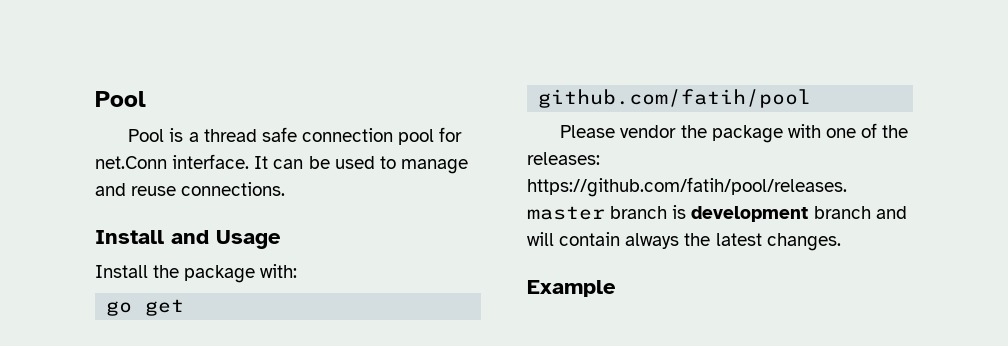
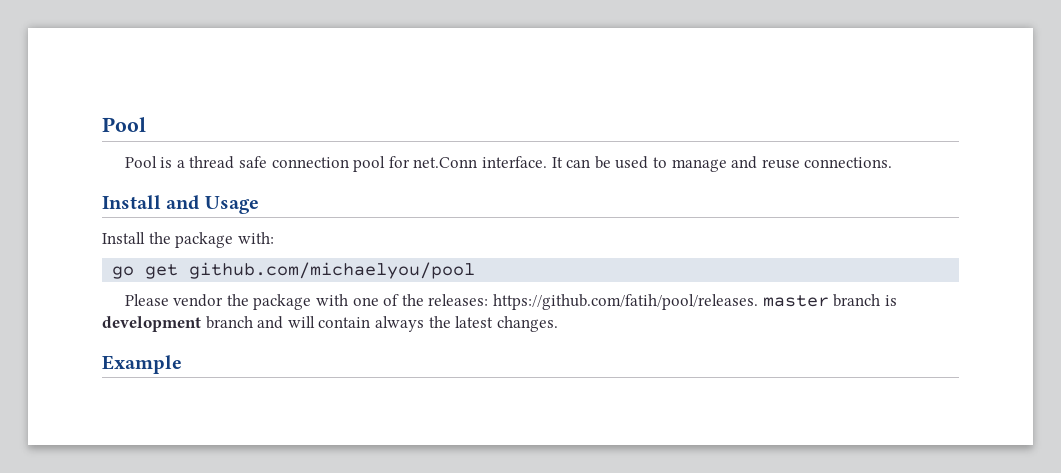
[538,89,812,108] github.com/fatih/pool -> [189,262,476,279] github.com/michaelyou/pool

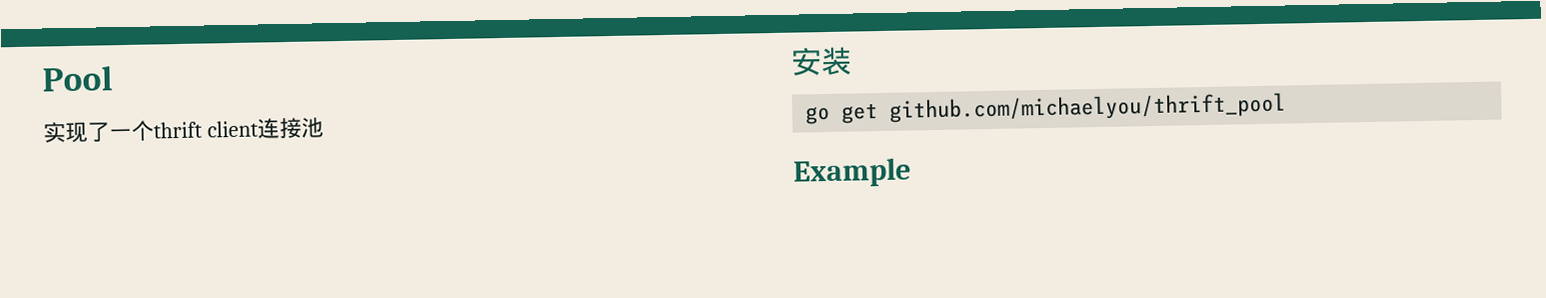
[124,156,893,172] [102,195,259,214] [102,232,274,248] [112,262,476,279] [124,294,897,310] [102,316,558,332] Pool is a thread safe connection pool for net.Conn interface. It can be used to manage and reuse connections. // Install and Usage // Install the package with: // go get github.com/michaelyou/pool // Please vendor the package with one of the releases: https://github.com/fatih/pool/releases. master branch is development branch and will contain always the latest changes. -> [43,117,324,144] [791,46,852,76] [805,92,1287,125] 实现了一个thrift client连接池 // 安装 // go get github.com/michaelyou/thrift_pool

